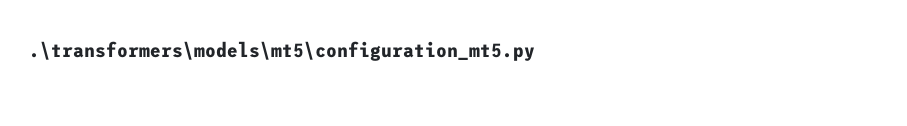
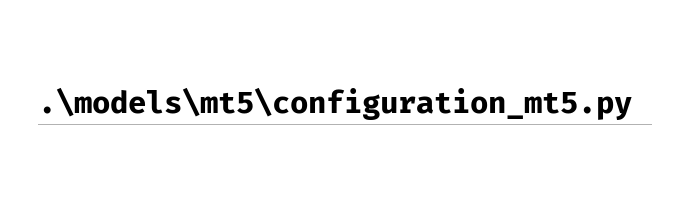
[29,41,535,61] .\transformers\models\mt5\configuration_mt5.py -> [38,87,632,120] .\models\mt5\configuration_mt5.py

